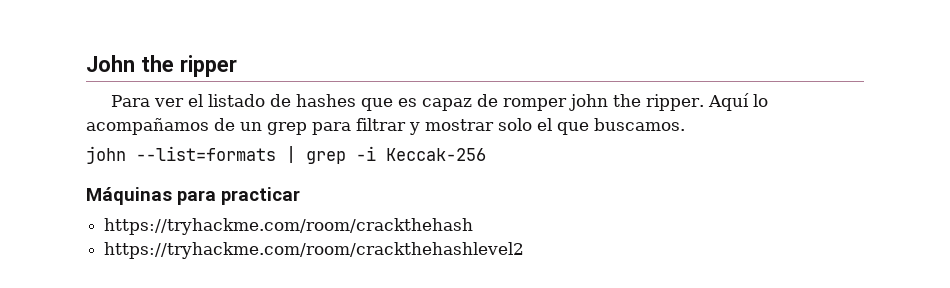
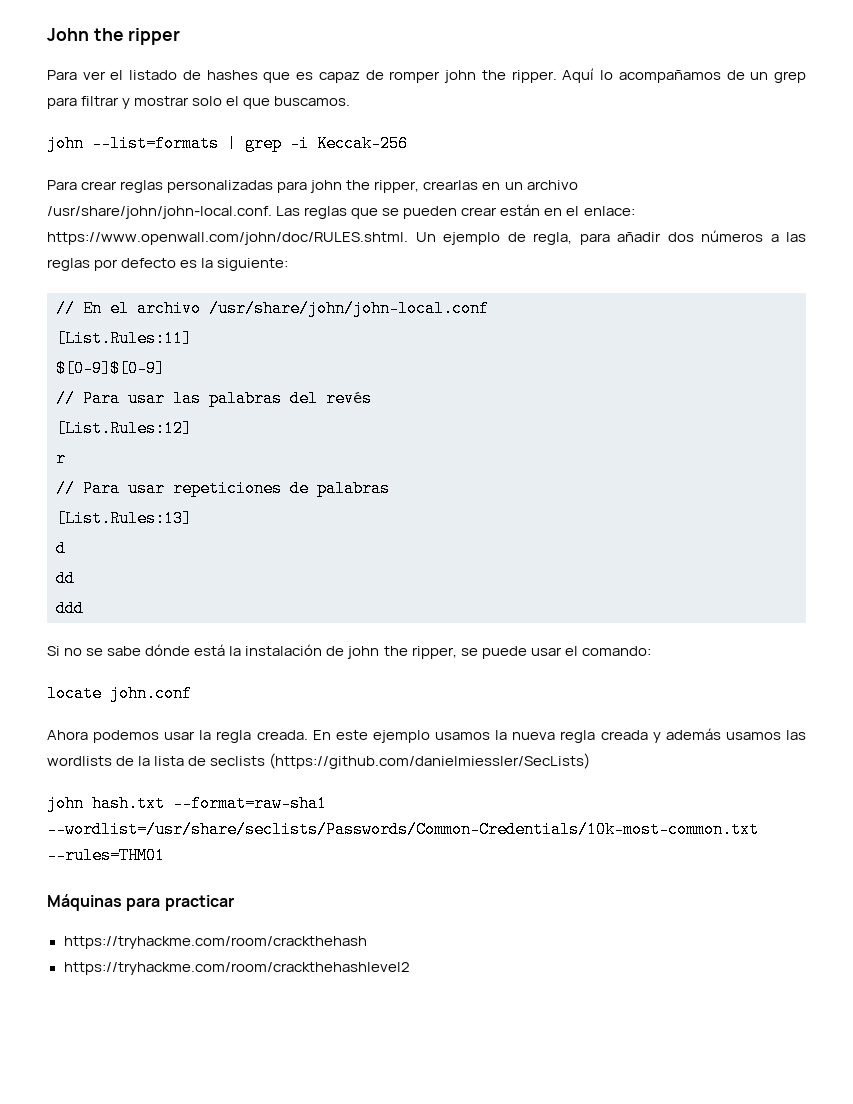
(486, 154) none -> [47,180,578,193] [47,204,635,219] [47,230,806,245] [47,258,289,271] [56,300,489,317] [56,330,192,347] [56,360,165,377] [56,390,372,407] [56,420,192,437] [56,450,66,467] [56,480,390,497] [56,510,192,527] [56,540,66,557] [56,570,75,587] [56,600,84,617] [47,644,651,659] [47,685,192,702] [47,728,807,743] [47,753,591,769] [47,795,327,812] [47,821,759,838] [47,847,165,864] // Para crear reglas personalizadas para john the ripper, crearlas en un archivo /usr/share/john/john-local.conf. Las reglas que se pueden crear están en el enlace: https://www.openwall.com/john/doc/RULES.shtml. Un ejemplo de regla, para añadir dos números a las reglas por defecto es la siguiente: // // En el archivo /usr/share/john/john-local.conf // [List.Rules:11] // $[0-9]$[0-9] // // Para usar las palabras del revés // [List.Rules:12] // r // // Para usar repeticiones de palabras // [List.Rules:13] // d // dd // ddd // Si no se sabe dónde está la instalación de john the ripper, se puede usar el comando: // locate john.conf // Ahora podemos usar la regla creada. En este ejemplo usamos la nueva regla creada y además usamos las wordlists de la lista de seclists (https://github.com/danielmiessler/SecLists) // john hash.txt --format=raw-sha1 --wordlist=/usr/share/seclists/Passwords/Common-Credentials/10k-most-common.txt --rules=THM01

